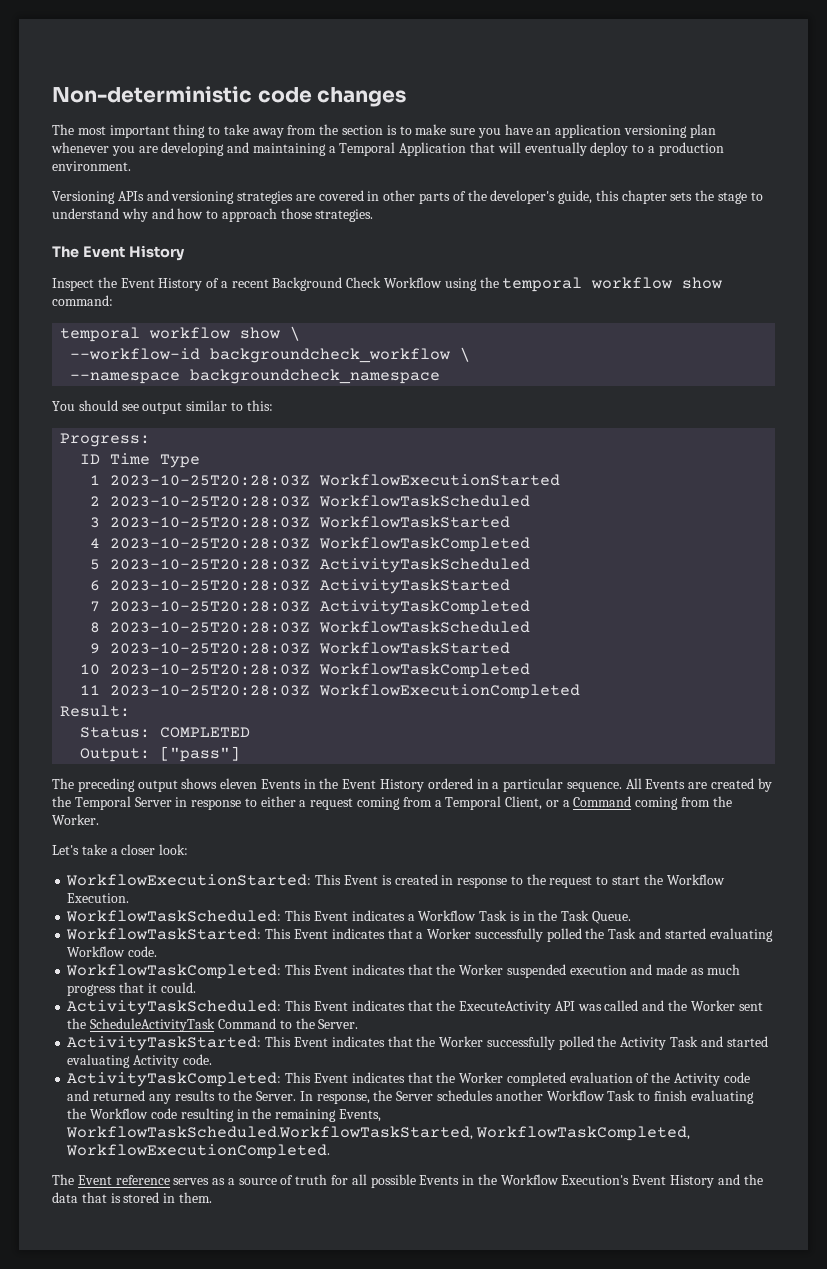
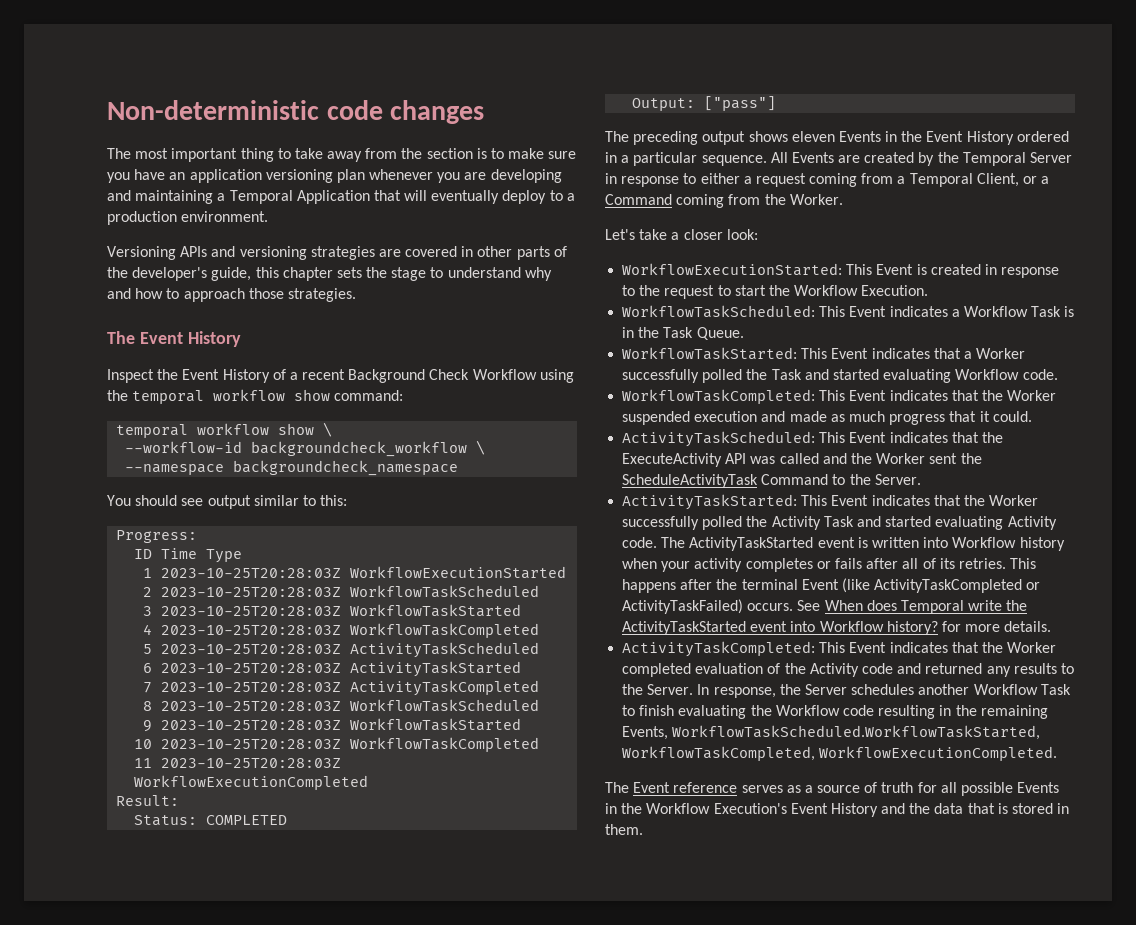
(212, 1059) none -> [661,537,1065,551] [622,558,1037,572] [622,578,1041,593] [622,599,1028,614] [622,621,1052,635] The ActivityTaskStarted event is written into Workflow history when your activity completes or fails after all of its retries. This happens after the terminal Event (like ActivityTaskCompleted or ActivityTaskFailed) occurs. See When does Temporal write the ActivityTaskStarted event into Workflow history? for more details.

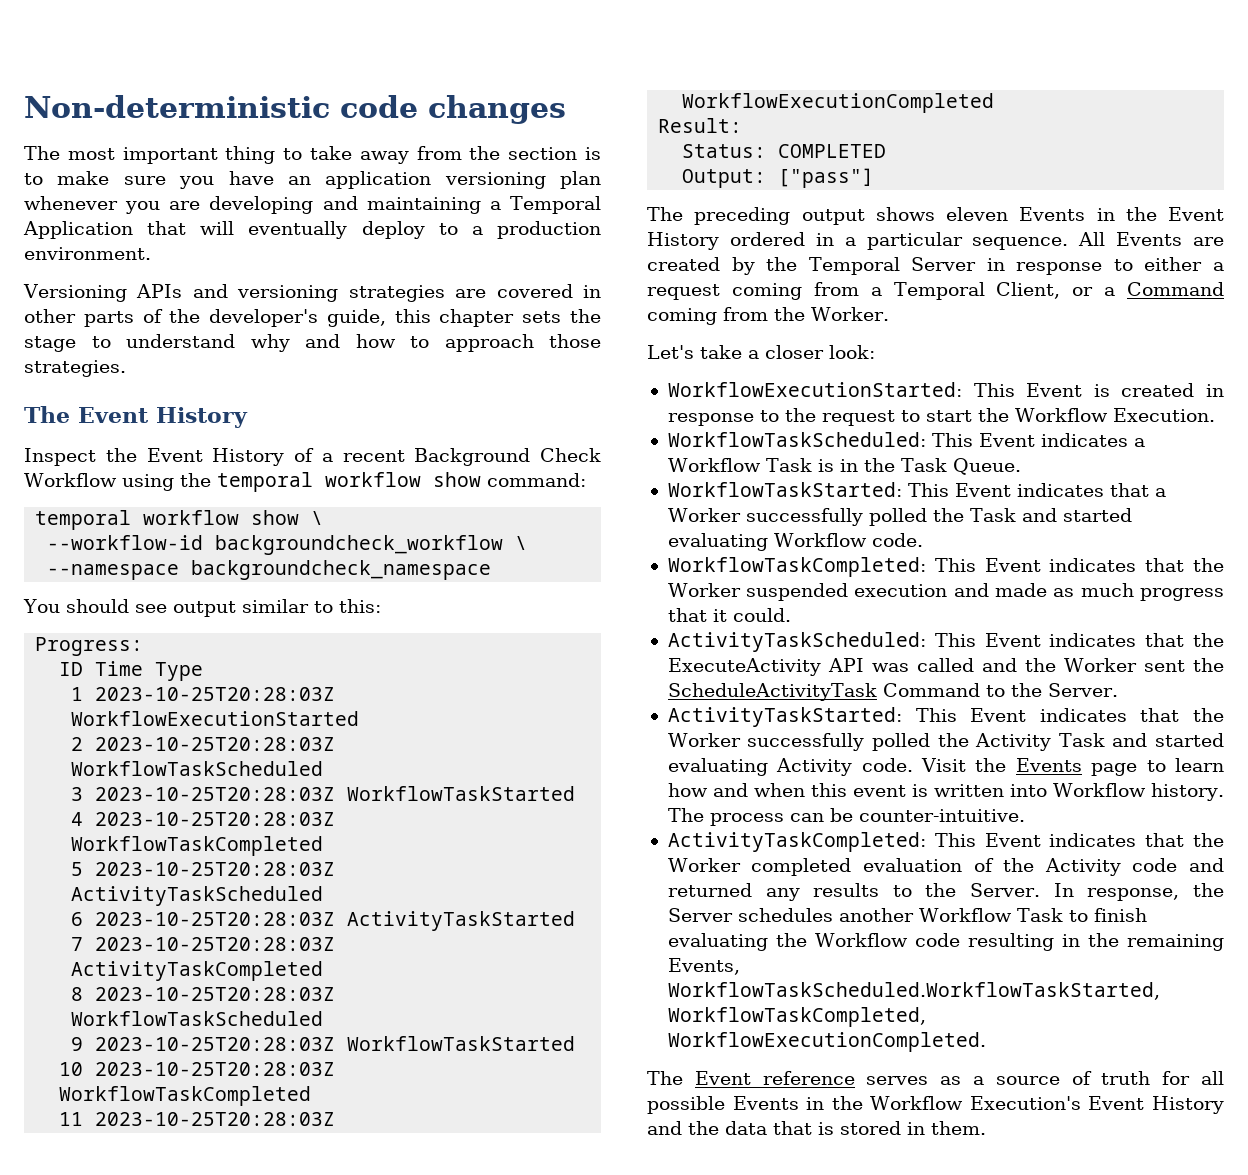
[661,537,814,551] The ActivityTaskStarted -> [921,758,1224,776] [667,783,847,797] Visit the Events page to learn how and when this
[1019,537,1065,551] [622,558,1037,572] [622,578,1041,593] [622,599,1028,614] [622,621,1052,635] history when your activity completes or fails after all of its retries. This happens after the terminal Event (like ActivityTaskCompleted or ActivityTaskFailed) occurs. See When does Temporal write the ActivityTaskStarted event into Workflow history? for more details. -> [1151,783,1225,801] [667,808,1025,826] history. The process can be counter-intuitive.

